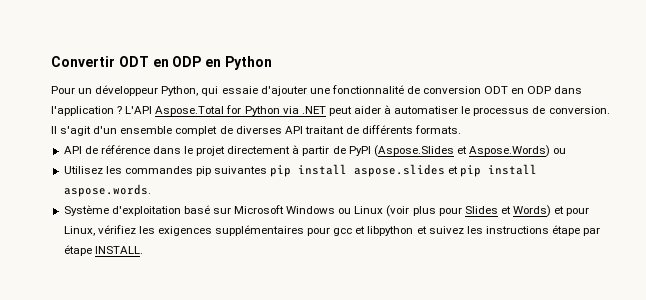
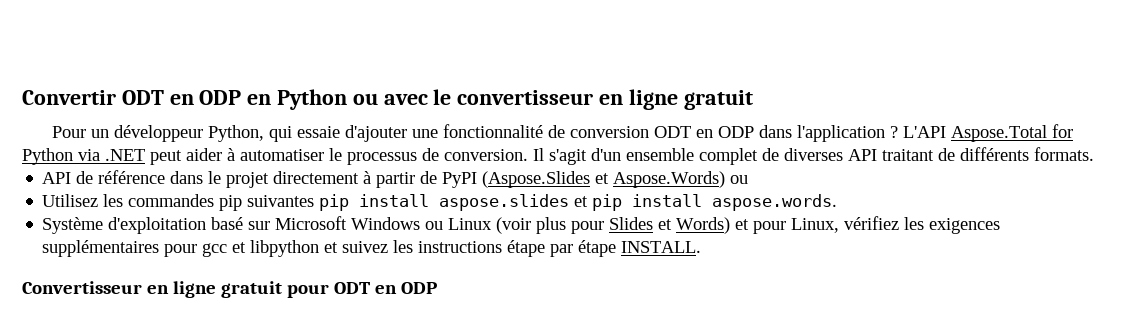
(272, 63) none -> [352,89,753,110] ou avec le convertisseur en ligne gratuit
(143, 250) none -> [22,281,437,298] // Convertisseur en ligne gratuit pour ODT en ODP

